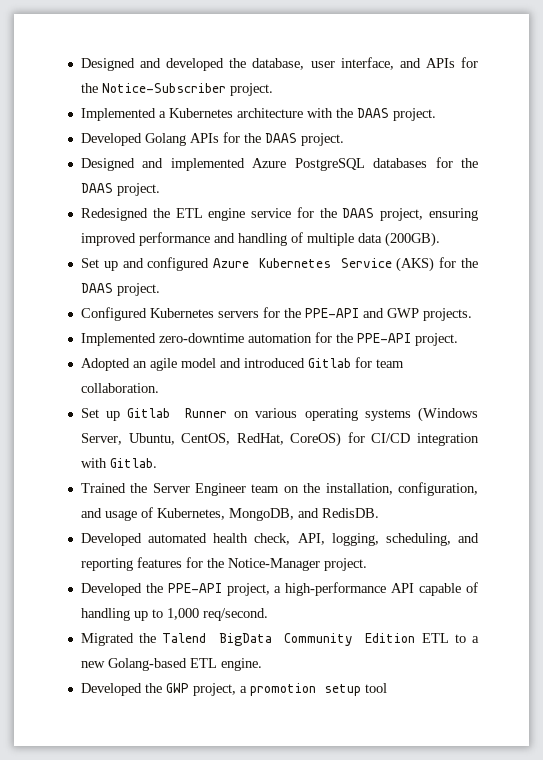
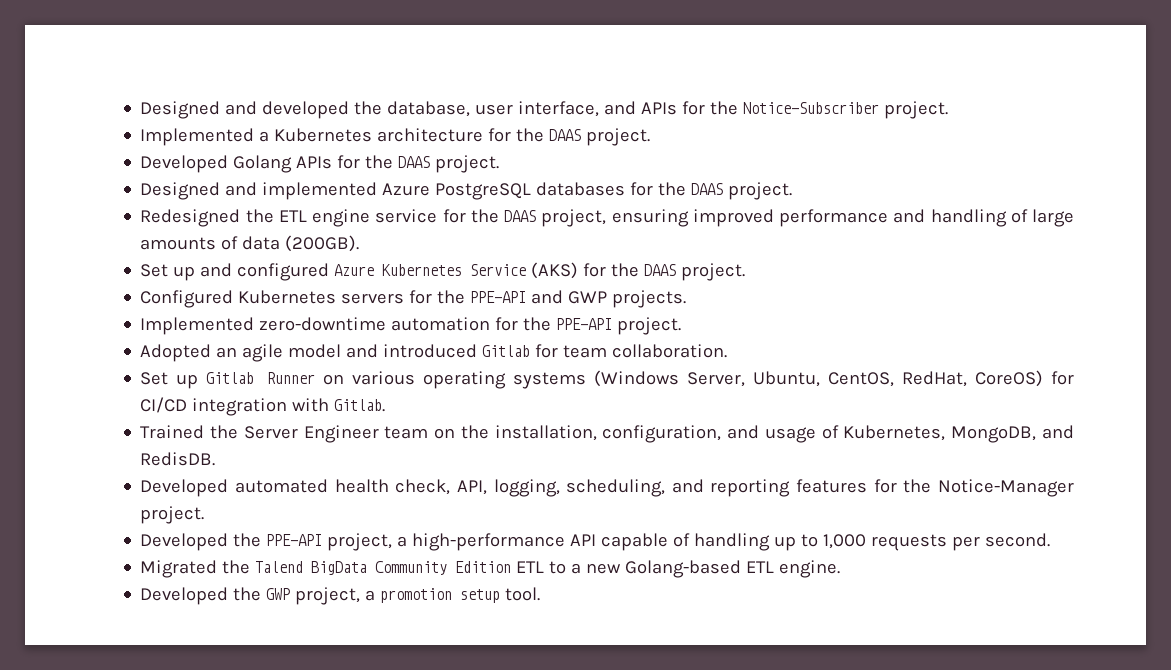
[306,108,333,118] with -> [488,128,512,142] for
[306,233,354,246] multiple -> [1032,209,1074,227] [140,236,239,250] large amounts of
[202,608,268,621] req/second. -> [871,533,1051,551] requests per second.
[364,683,387,693] tool -> [505,587,541,601] tool.

